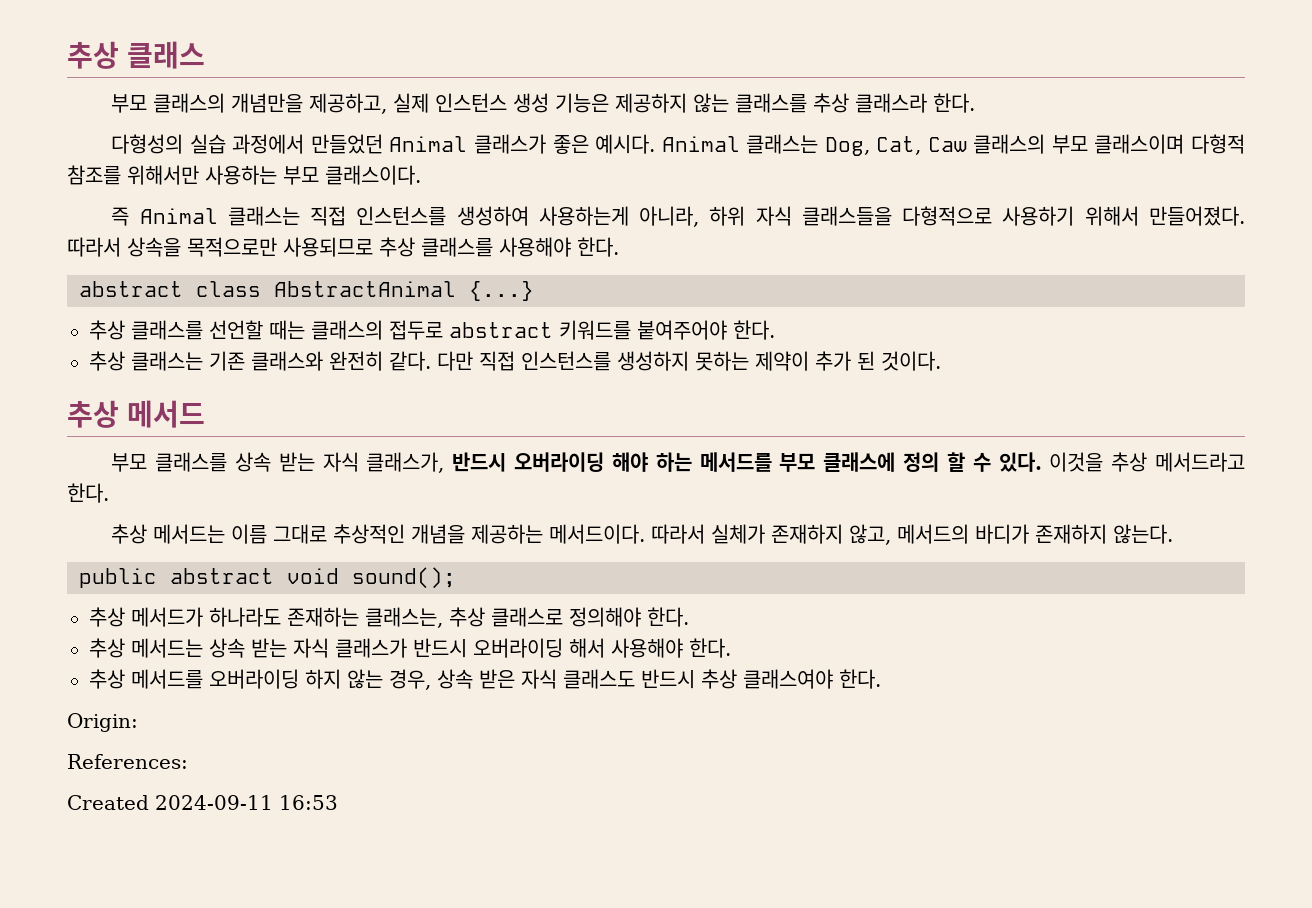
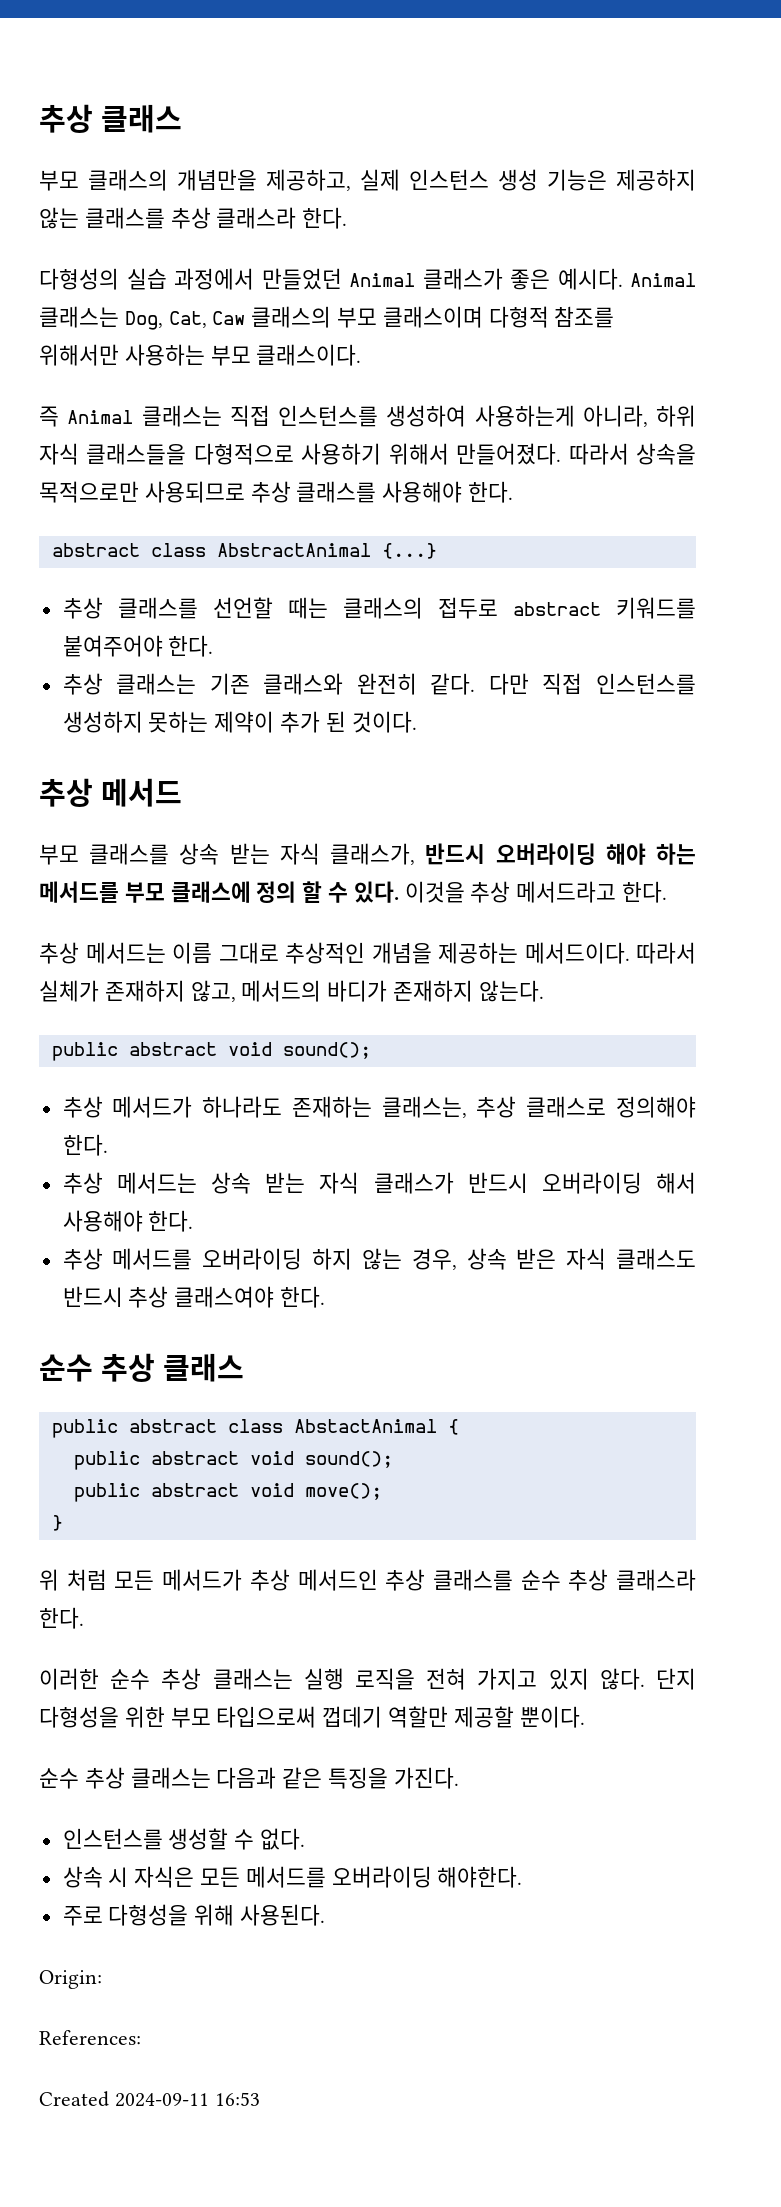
(881, 679) none -> [39,1353,244,1382] [51,1419,459,1438] [73,1451,393,1470] [73,1483,382,1502] [51,1515,63,1531] [39,1569,696,1591] [39,1607,84,1629] [39,1668,696,1690] [39,1706,585,1728] [39,1767,459,1789] [62,1828,306,1850] [62,1866,523,1888] [62,1904,326,1926] // 순수 추상 클래스 // public abstract class AbstactAnimal { // public abstract void sound(); // public abstract void move(); // } // 위 처럼 모든 메서드가 추상 메서드인 추상 클래스를 순수 추상 클래스라 한다. // 이러한 순수 추상 클래스는 실행 로직을 전혀 가지고 있지 않다. 단지 다형성을 위한 부모 타입으로써 껍데기 역할만 제공할 뿐이다. // 순수 추상 클래스는 다음과 같은 특징을 가진다. // 인스턴스를 생성할 수 없다. // 상속 시 자식은 모든 메서드를 오버라이딩 해야한다. // 주로 다형성을 위해 사용된다.

